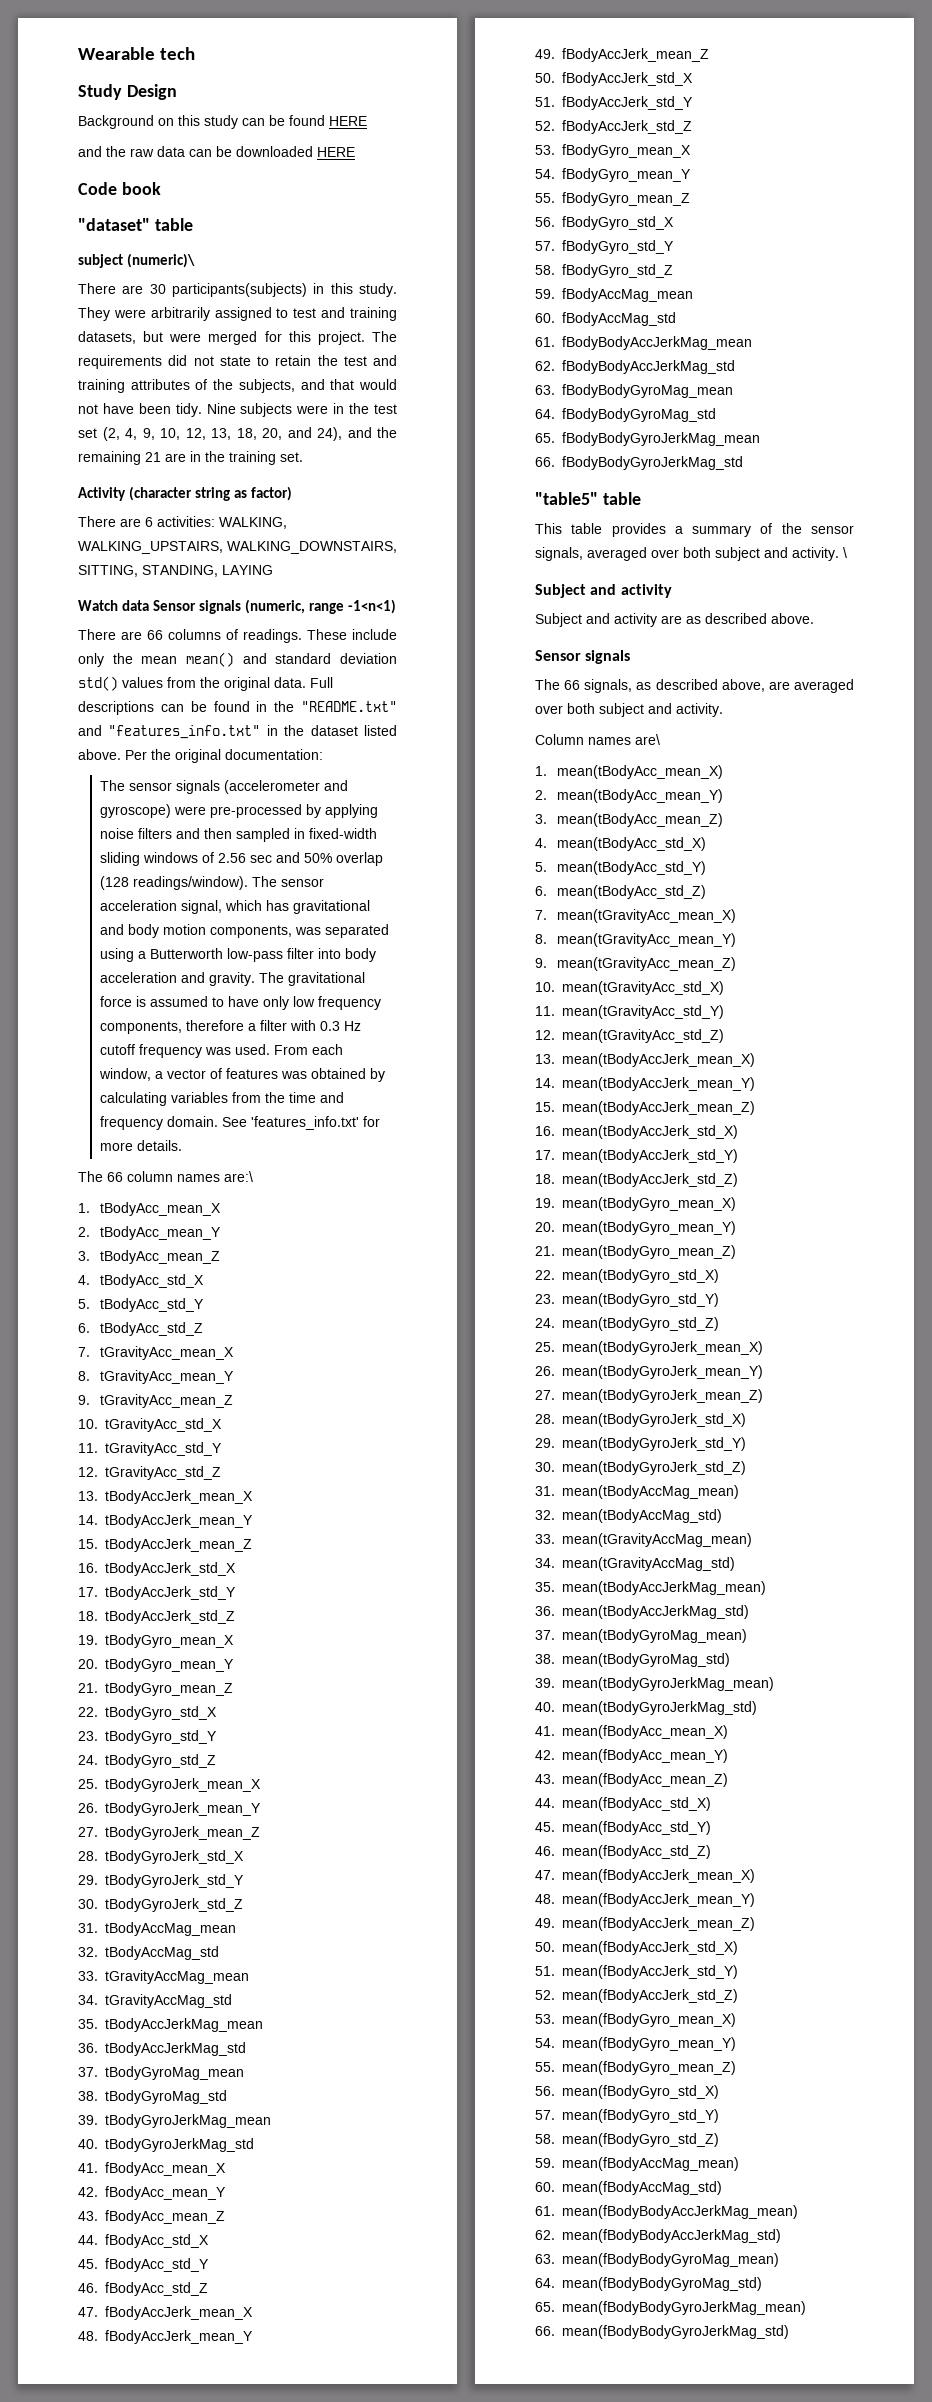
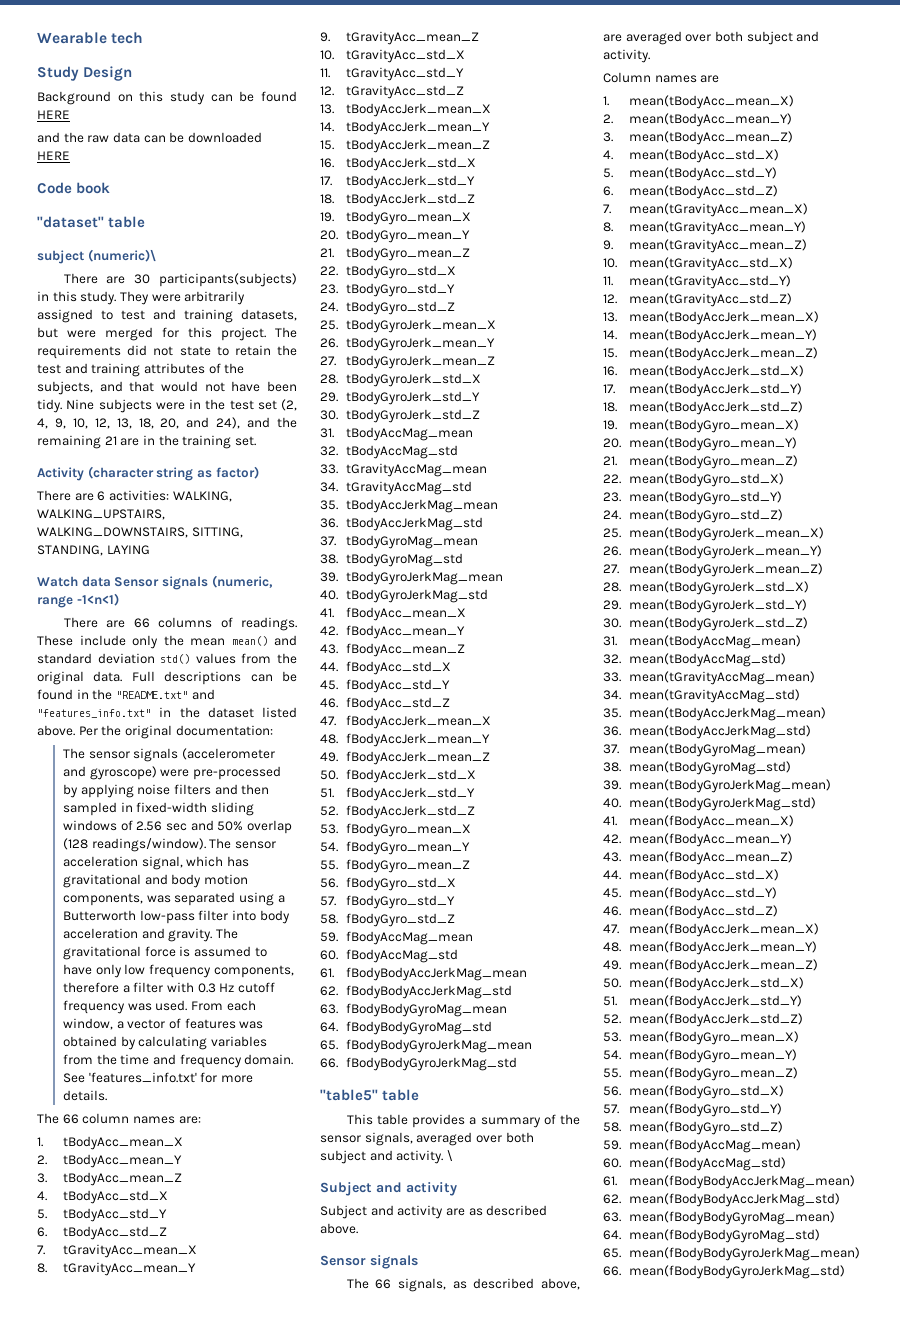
[224,1171,253,1182] are:\ -> [178,1116,201,1124] are:
[635,734,660,745] are\ -> [700,75,720,83] are

